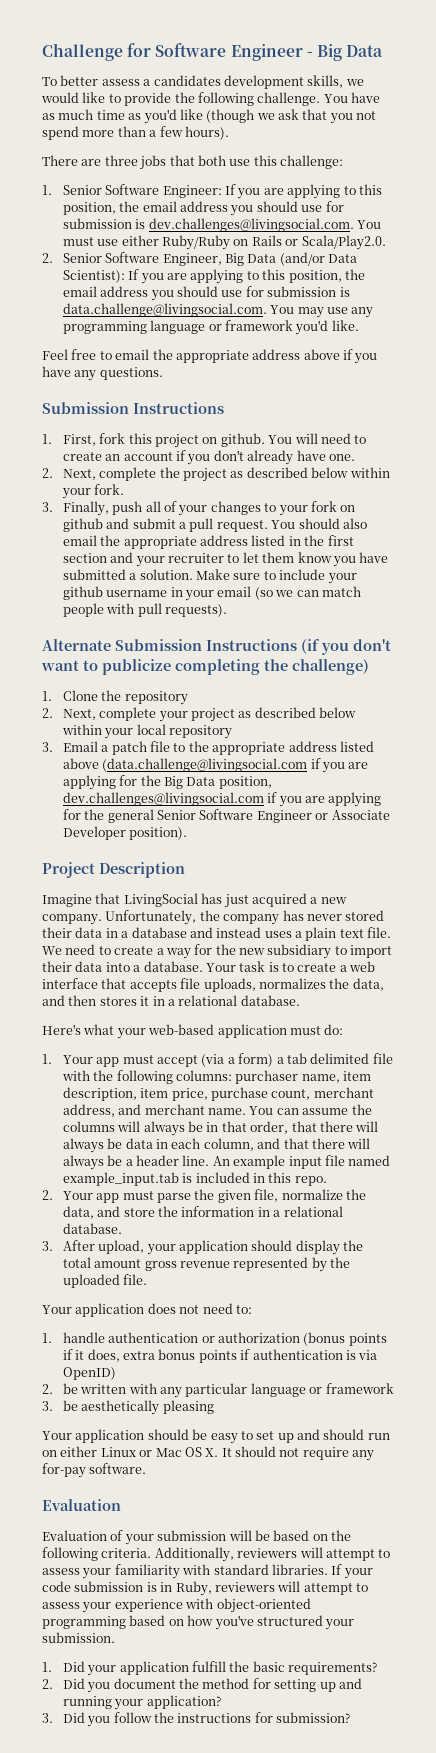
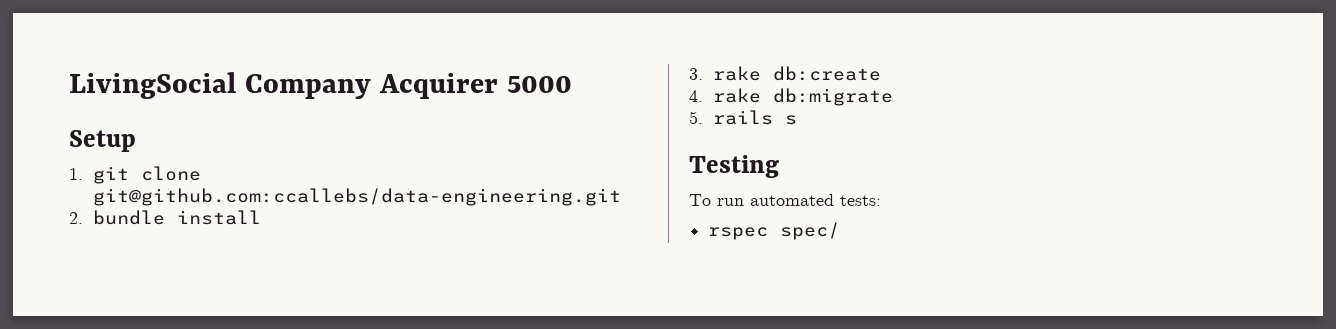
[42,43,384,61] [42,75,364,89] [41,92,380,106] [42,109,377,124] [42,126,229,140] [42,155,343,170] [42,184,382,199] [62,201,344,216] [62,218,382,232] [62,235,386,250] [42,252,358,266] [62,269,365,284] [62,286,350,301] [62,303,374,318] [62,320,359,335] [42,349,378,364] [42,366,163,381] [42,402,224,414] [42,433,367,448] [62,450,355,465] [42,467,390,482] [61,484,125,499] [42,501,356,516] [62,518,367,532] [62,535,354,549] [62,552,389,567] [62,569,357,584] [62,586,361,601] [62,603,228,617] [42,639,391,655] [41,659,369,675] [42,690,188,705] [42,707,357,722] [61,724,233,739] [42,741,374,755] [62,758,369,773] [62,775,272,790] [62,792,382,807] [62,809,390,823] [62,826,188,840] [42,862,185,878] [42,893,347,908] [42,910,385,925] [42,927,392,941] [42,944,393,959] [42,961,376,972] [42,978,384,992] [42,995,300,1006] [42,1024,344,1039] [42,1053,393,1067] [61,1070,372,1084] [62,1087,374,1101] [62,1104,372,1117] [62,1121,379,1136] [62,1138,371,1153] [62,1155,391,1170] [62,1172,327,1186] [42,1189,366,1203] [62,1206,343,1219] [62,1223,122,1234] [42,1240,364,1255] [62,1257,351,1272] [62,1274,148,1288] [42,1303,252,1317] [42,1332,387,1346] [62,1349,378,1363] [62,1367,116,1380] [42,1383,394,1398] [42,1400,214,1415] [42,1429,390,1444] [42,1446,375,1461] [42,1463,147,1478] [42,1499,121,1511] [42,1530,351,1545] [42,1547,391,1562] [42,1564,373,1579] [42,1581,368,1596] [42,1598,311,1613] [42,1615,355,1630] [42,1632,115,1643] [42,1661,378,1676] [42,1678,362,1693] [62,1695,221,1710] [42,1712,351,1727] Challenge for Software Engineer - Big Data // To better assess a candidates development skills, we would like to provide the following challenge. You have as much time as you'd like (though we ask that you not spend more than a few hours). // There are three jobs that both use this challenge: // 1. Senior Software Engineer: If you are applying to this position, the email address you should use for submission is dev.challenges@livingsocial.com. You must use either Ruby/Ruby on Rails or Scala/Play2.0. // 2. Senior Software Engineer, Big Data (and/or Data Scientist): If you are applying to this position, the email address you should use for submission is data.challenge@livingsocial.com. You may use any programming language or framework you'd like. // Feel free to email the appropriate address above if you have any questions. // Submission Instructions // 1. First, fork this project on github. You will need to create an account if you don't already have one. // 2. Next, complete the project as described below within your fork. // 3. Finally, push all of your changes to your fork on github and submit a pull request. You should also email the appropriate address listed in the first section and your recruiter to let them know you have submitted a solution. Make sure to include your github username in your email (so we can match people with pull requests). // Alternate Submission Instructions (if you don't want to publicize completing the challenge) // 1. Clone the repository // 2. Next, complete your project as described below within your local repository // 3. Email a patch file to the appropriate address listed above (data.challenge@livingsocial.com if you are applying for the Big Data position, dev.challenges@livingsocial.com if you are applying for the general Senior Software Engineer or Associate Developer position). // Project Description // Imagine that LivingSocial has just acquired a new company. Unfortunately, the company has never stored their data in a database and instead uses a plain text file. We need to create a way for the new subsidiary to import their data into a database. Your task is to create a web interface that accepts file uploads, normalizes the data, and then stores it in a relational database. // Here's what your web-based application must do: // 1. Your app must accept (via a form) a tab delimited file with the following columns: purchaser name, item description, item price, purchase count, merchant address, and merchant name. You can assume the columns will always be in that order, that there will always be data in each column, and that there will always be a header line. An example input file named example_input.tab is included in this repo. // 2. Your app must parse the given file, normalize the data, and store the information in a relational database. // 3. After upload, your application should display the total amount gross revenue represented by the uploaded file. // Your application does not need to: // 1. handle authentication or authorization (bonus points if it does, extra bonus points if authentication is via OpenID) // 2. be written with any particular language or framework // 3. be aesthetically pleasing // Your application should be easy to set up and should run on either Linux or Mac OS X. It should not require any for-pay software. // Evaluation // Evaluation of your submission will be based on the following criteria. Additionally, reviewers will attempt to assess your familiarity with standard libraries. If your code submission is in Ruby, reviewers will attempt to assess your experience with object-oriented programming based on how you've structured your submission. // 1. Did your application fulfill the basic requirements? // 2. Did you document the method for setting up and running your application? // 3. Did you follow the instructions for submission? -> [69,72,572,99] [69,130,136,152] [69,166,202,184] [93,188,622,206] [69,210,262,225] [689,66,882,81] [689,88,894,106] [689,110,798,125] [689,155,779,178] [689,194,881,206] [708,222,841,240] LivingSocial Company Acquirer 5000 // Setup // 1. git clone git@github.com:ccallebs/data-engineering.git // 2. bundle install // 3. rake db:create // 4. rake db:migrate // 5. rails s // Testing // To run automated tests: // rspec spec/

